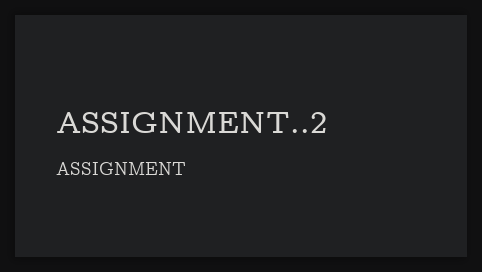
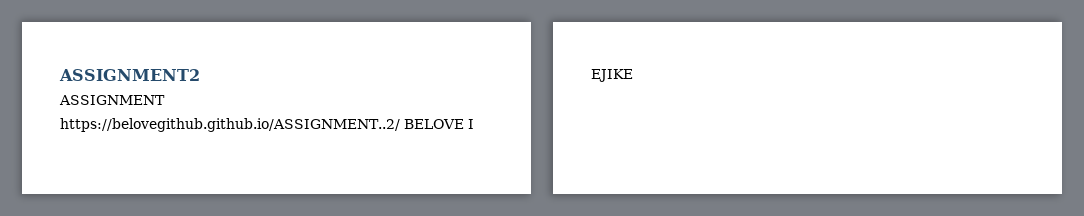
[56,112,327,133] ASSIGNMENT..2 -> [59,69,200,81] ASSIGNMENT2
(186, 168) none -> [60,118,474,132] [591,69,633,82] // https://belovegithub.github.io/ASSIGNMENT..2/ BELOVE I EJIKE

